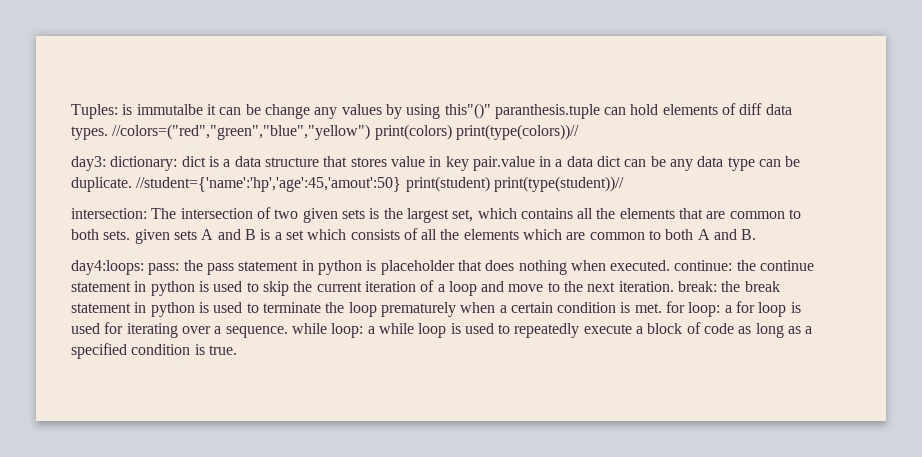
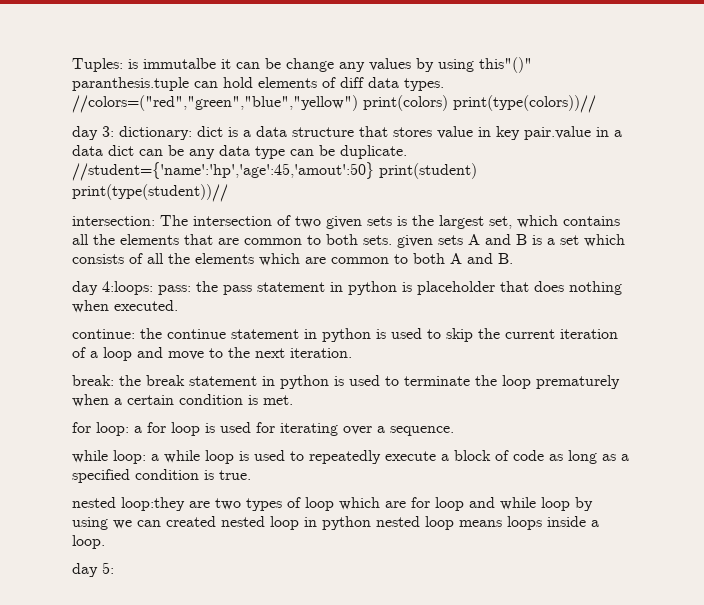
[71,156,106,171] day3: -> [72,126,114,140] day 3:
[71,260,144,275] day4:loops: -> [72,281,153,295] day 4:loops:
(671, 265) none -> (178, 305) //
(674, 286) none -> (352, 353) //
(662, 308) none -> (293, 400) //
(288, 332) none -> (454, 431) //
(237, 350) none -> [72,497,593,511] [72,516,599,530] [72,535,105,549] [72,562,114,577] // nested loop:they are two types of loop which are for loop and while loop by using we can created nested loop in python nested loop means loops inside a loop. // day 5:

